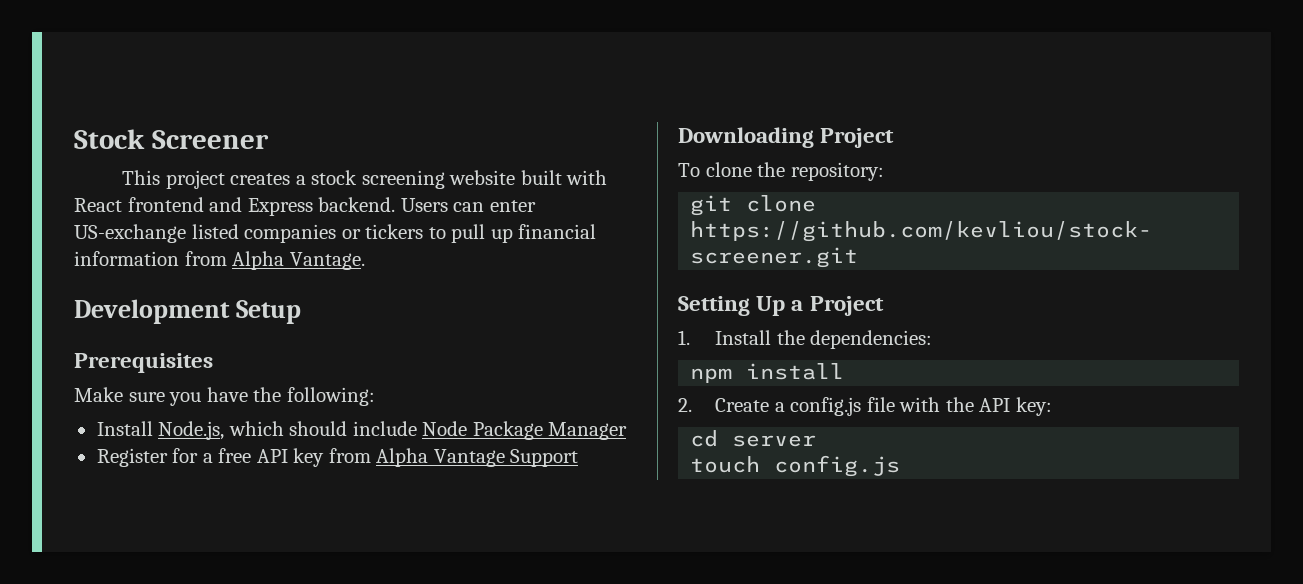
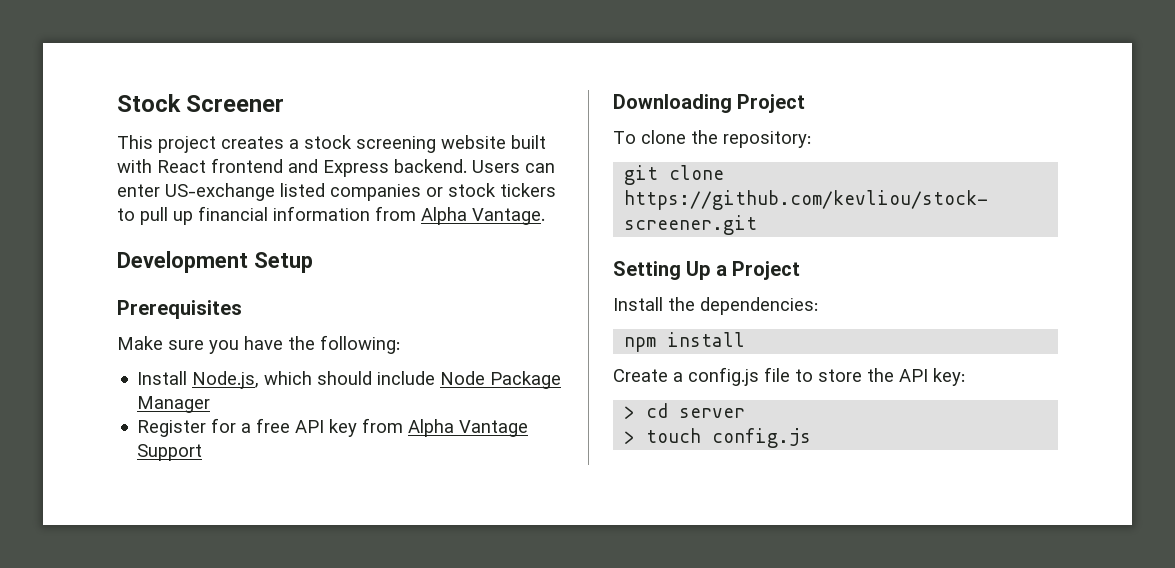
(361, 234) none -> [448,183,496,197] stock
[678,330,690,345] 1. -> (801, 270) none
[678,398,692,412] 2. -> (746, 339) none
[899,397,941,412] with -> [795,369,862,382] to store
(1052, 406) none -> [624,406,636,419] >
(817, 441) none -> [624,431,636,444] >

